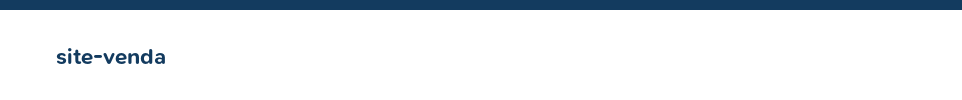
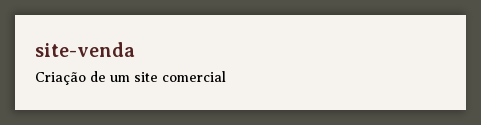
(166, 56) none -> [35,71,226,85] // Criação de um site comercial

